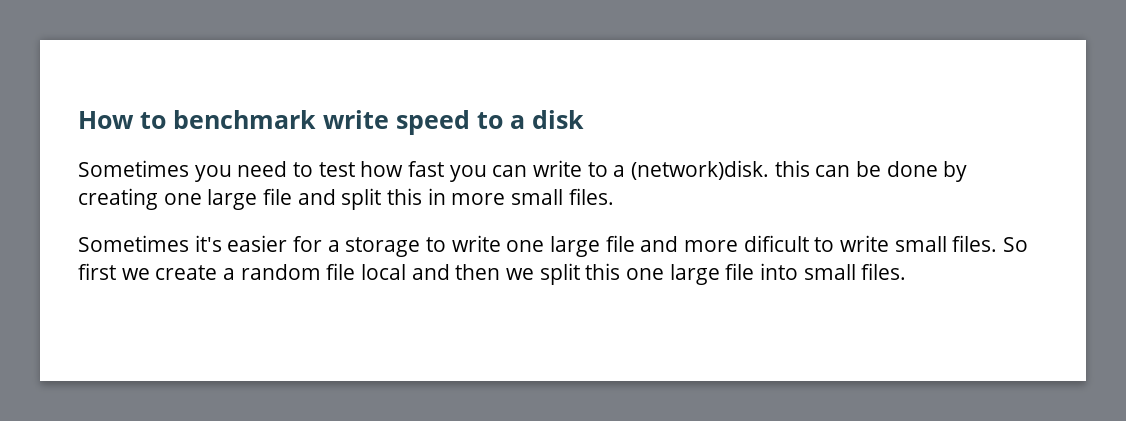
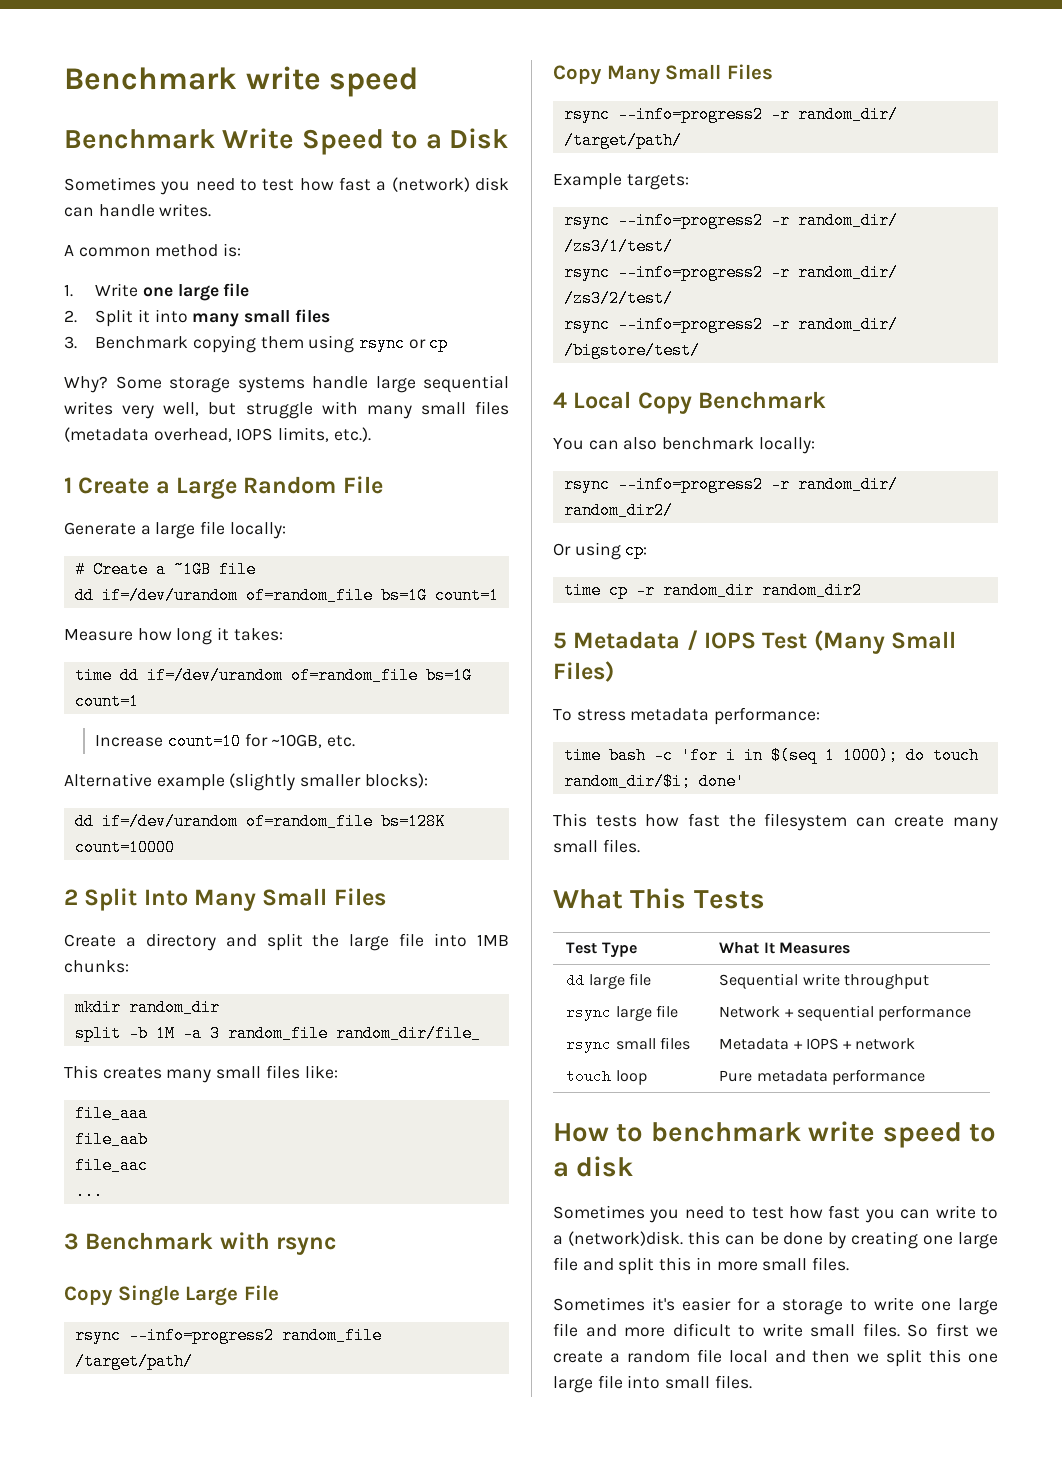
(78, 120) none -> [64,66,419,97] [64,128,509,155] [64,177,509,195] [64,203,212,217] [64,243,242,257] [64,283,250,301] [64,309,330,327] [64,335,449,353] [64,375,509,393] [64,401,509,419] [64,427,371,442] [64,476,383,499] [64,521,286,539] [74,561,256,578] [74,587,499,604] [64,627,283,645] [74,667,472,684] [74,693,139,710] [95,733,355,750] [64,773,428,791] [74,813,445,830] [74,839,175,856] [64,888,386,911] [64,933,510,951] [64,960,129,973] [74,999,220,1016] [74,1025,481,1042] [64,1065,338,1083] [74,1105,148,1122] [74,1131,148,1148] [74,1157,148,1174] [74,1183,103,1200] [64,1232,337,1255] [64,1285,279,1306] [74,1327,382,1344] [74,1353,193,1370] [553,64,773,85] [563,106,898,123] [563,132,682,149] [553,173,689,190] [563,212,898,229] [563,238,673,255] [563,264,898,281] [563,290,673,307] [563,316,898,333] [563,342,700,359] [553,391,827,414] [553,437,815,454] [563,476,898,493] [563,502,673,519] [553,542,648,560] [563,582,862,599] [553,630,957,654] [553,661,614,682] [553,707,821,725] [563,747,979,764] [563,773,745,790] [553,813,998,831] [553,839,640,853] [553,888,765,909] [566,942,637,958] [719,942,850,954] [566,973,651,989] [719,973,929,989] [566,1005,678,1021] [719,1005,972,1021] [566,1037,690,1053] [719,1038,916,1050] [566,1069,647,1085] [719,1069,925,1085] Benchmark write speed // Benchmark Write Speed to a Disk // Sometimes you need to test how fast a (network) disk can handle writes. // A common method is: // 1. Write one large file // 2. Split it into many small files // 3. Benchmark copying them using rsync or cp // Why? Some storage systems handle large sequential writes very well, but struggle with many small files (metadata overhead, IOPS limits, etc.). // 1 Create a Large Random File // Generate a large file locally: // # Create a ~1GB file // dd if=/dev/urandom of=random_file bs=1G count=1 // Measure how long it takes: // time dd if=/dev/urandom of=random_file bs=1G count=1 // Increase count=10 for ~10GB, etc. // Alternative example (slightly smaller blocks): // dd if=/dev/urandom of=random_file bs=128K count=10000 // 2 Split Into Many Small Files // Create a directory and split the large file into 1MB chunks: // mkdir random_dir // split -b 1M -a 3 random_file random_dir/file_ // This creates many small files like: // file_aaa // file_aab // file_aac // ... // 3 Benchmark with rsync // Copy Single Large File // rsync --info=progress2 random_file /target/path/ // Copy Many Small Files // rsync --info=progress2 -r random_dir/ /target/path/ // Example targets: // rsync --info=progress2 -r random_dir/ /zs3/1/test/ // rsync --info=progress2 -r random_dir/ /zs3/2/test/ // rsync --info=progress2 -r random_dir/ /bigstore/test/ // 4 Local Copy Benchmark // You can also benchmark locally: // rsync --info=progress2 -r random_dir/ random_dir2/ // Or using cp: // time cp -r random_dir random_dir2 // 5 Metadata / IOPS Test (Many Small Files) // To stress metadata performance: // time bash -c 'for i in $(seq 1 1000); do touch random_dir/$i; done' // This tests how fast the filesystem can create many small files. // What This Tests // Test Type | What It Measures // dd large file | Sequential write throughput // rsync large file | Network + sequential performance // rsync small files | Metadata + IOPS + network // touch loop | Pure metadata performance //

